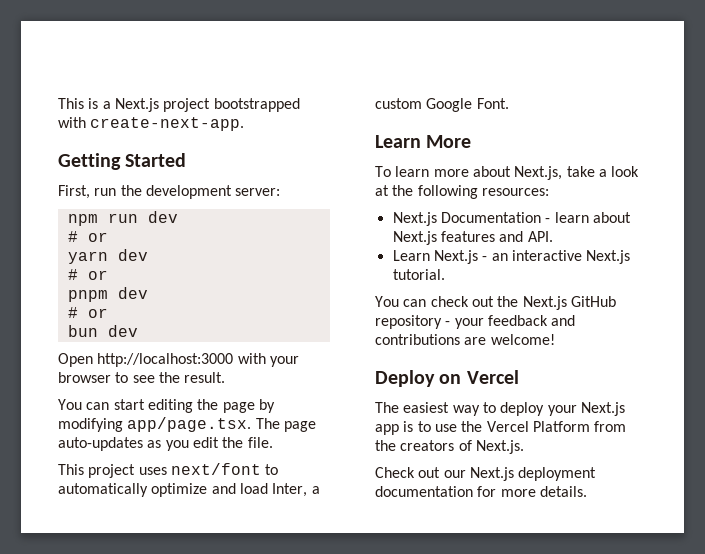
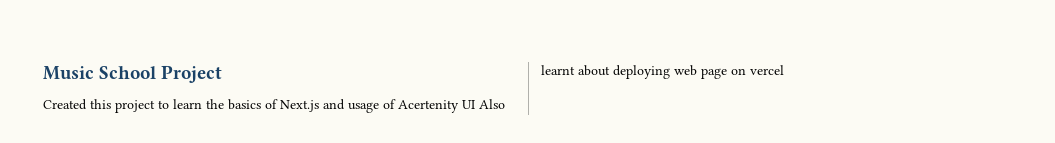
[58,98,300,112] [58,117,245,131] [58,153,187,170] [58,185,281,199] [67,211,178,226] [67,231,108,242] [67,249,148,264] [67,269,108,280] [67,287,148,302] [67,307,108,318] [67,325,138,337] [58,353,299,367] [58,372,226,383] [58,399,275,413] [58,417,316,432] [58,437,273,451] [58,463,279,478] [58,483,320,497] [375,98,509,112] [375,135,472,148] [375,166,640,180] [375,185,549,199] [392,212,631,226] [392,231,553,245] [392,250,631,264] [392,269,445,280] [375,296,616,310] [375,315,576,329] [375,334,555,345] [375,370,519,387] [375,402,625,416] [375,421,627,435] [375,440,524,454] [375,467,597,481] [375,486,587,497] This is a Next.js project bootstrapped with create-next-app. // Getting Started // First, run the development server: // npm run dev // # or // yarn dev // # or // pnpm dev // # or // bun dev // Open http://localhost:3000 with your browser to see the result. // You can start editing the page by modifying app/page.tsx. The page auto-updates as you edit the file. // This project uses next/font to automatically optimize and load Inter, a custom Google Font. // Learn More // To learn more about Next.js, take a look at the following resources: // Next.js Documentation - learn about Next.js features and API. // Learn Next.js - an interactive Next.js tutorial. // You can check out the Next.js GitHub repository - your feedback and contributions are welcome! // Deploy on Vercel // The easiest way to deploy your Next.js app is to use the Vercel Platform from the creators of Next.js. // Check out our Next.js deployment documentation for more details. -> [43,65,223,83] [43,99,505,113] [541,65,784,79] Music School Project // Created this project to learn the basics of Next.js and usage of Acertenity UI Also learnt about deploying web page on vercel

